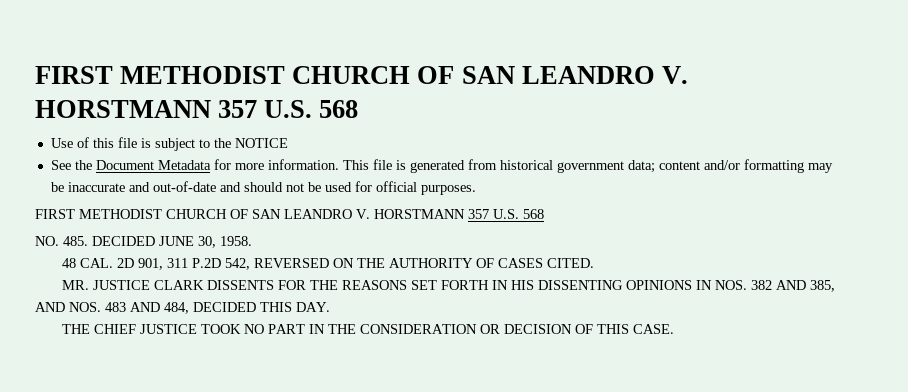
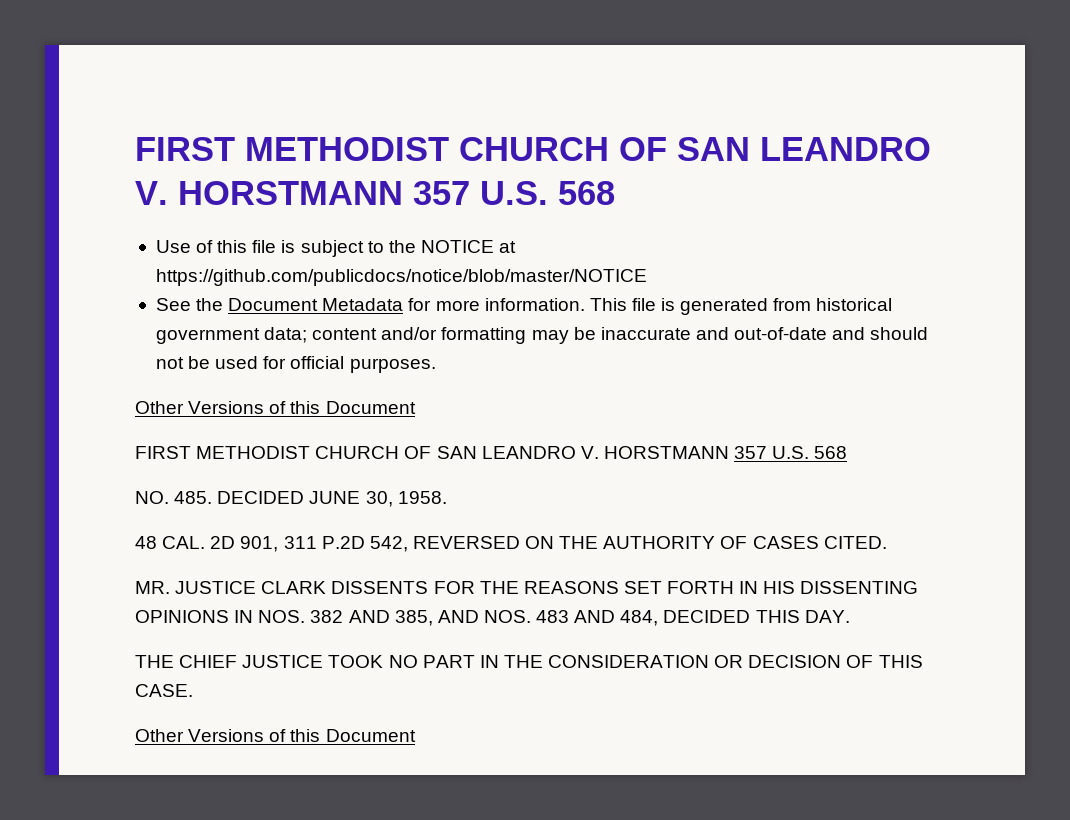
(288, 143) none -> [499,241,517,253] [155,269,647,286] at https://github.com/publicdocs/notice/blob/master/NOTICE
(476, 190) none -> [135,401,416,414] // Other Versions of this Document
(675, 329) none -> [135,729,416,742] // Other Versions of this Document

